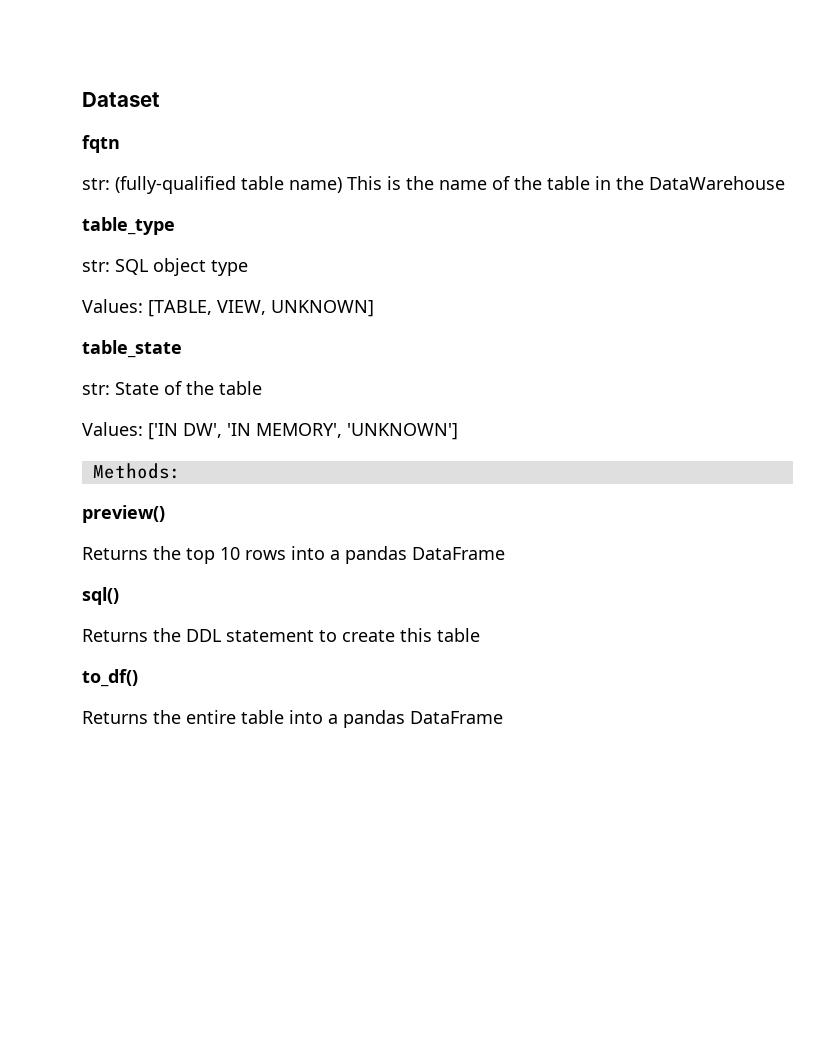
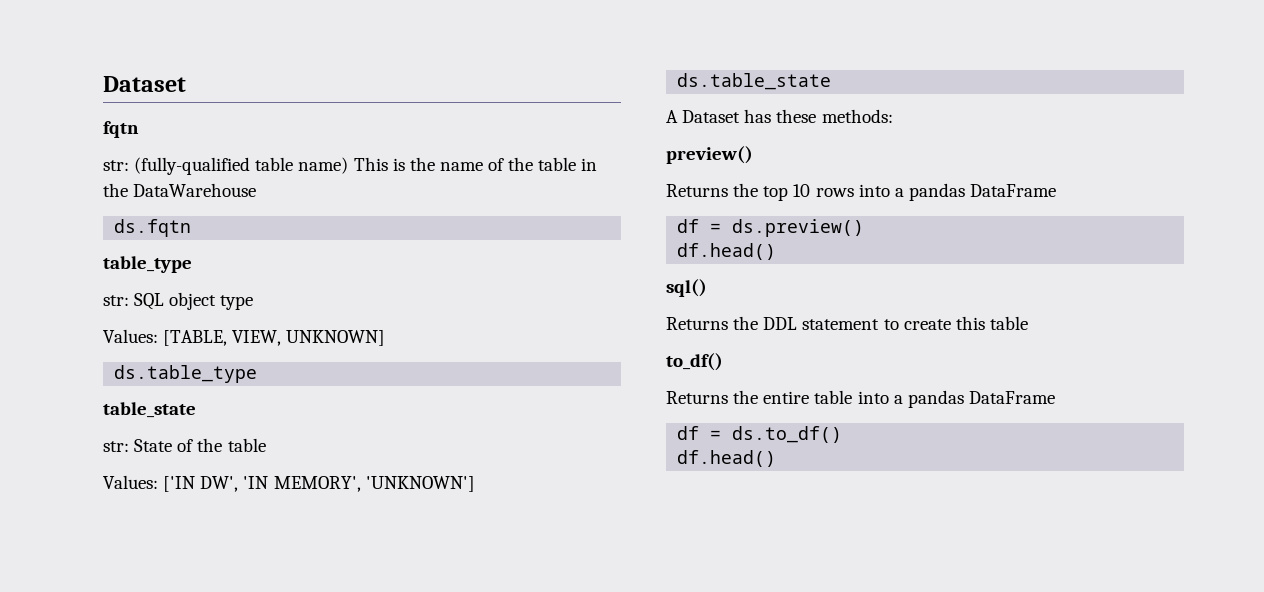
(785, 183) none -> [114,219,192,237] // ds.fqtn
(374, 308) none -> [114,365,258,383] // ds.table_type
[92,463,181,479] Methods: -> [677,73,832,90] [666,109,893,123] ds.table_state // A Dataset has these methods:
(505, 553) none -> [677,219,865,237] [677,243,777,260] // df = ds.preview() // df.head()
(503, 717) none -> [677,426,843,443] [677,450,777,467] // df = ds.to_df() // df.head()

